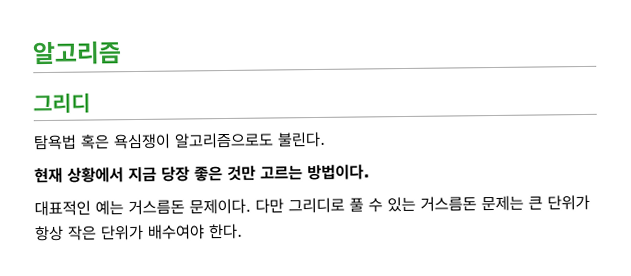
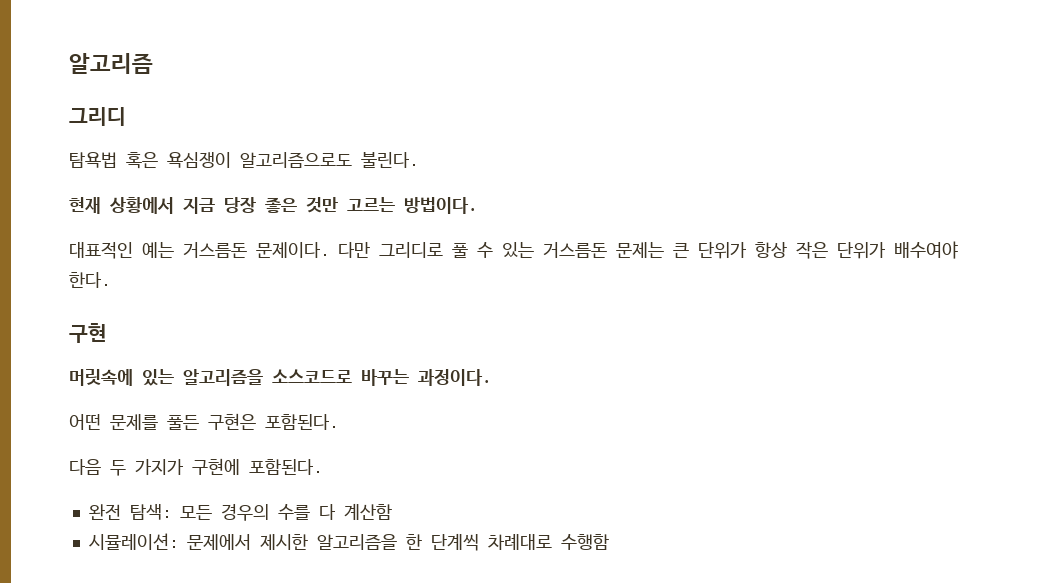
(243, 231) none -> [69,323,107,343] [69,369,491,386] [69,413,339,432] [69,458,323,477] [88,503,392,522] [88,533,609,552] // 구현 // 머릿속에 있는 알고리즘을 소스코드로 바꾸는 과정이다. // 어떤 문제를 풀든 구현은 포함된다. // 다음 두 가지가 구현에 포함된다. // 완전 탐색: 모든 경우의 수를 다 계산함 // 시뮬레이션: 문제에서 제시한 알고리즘을 한 단계씩 차례대로 수행함

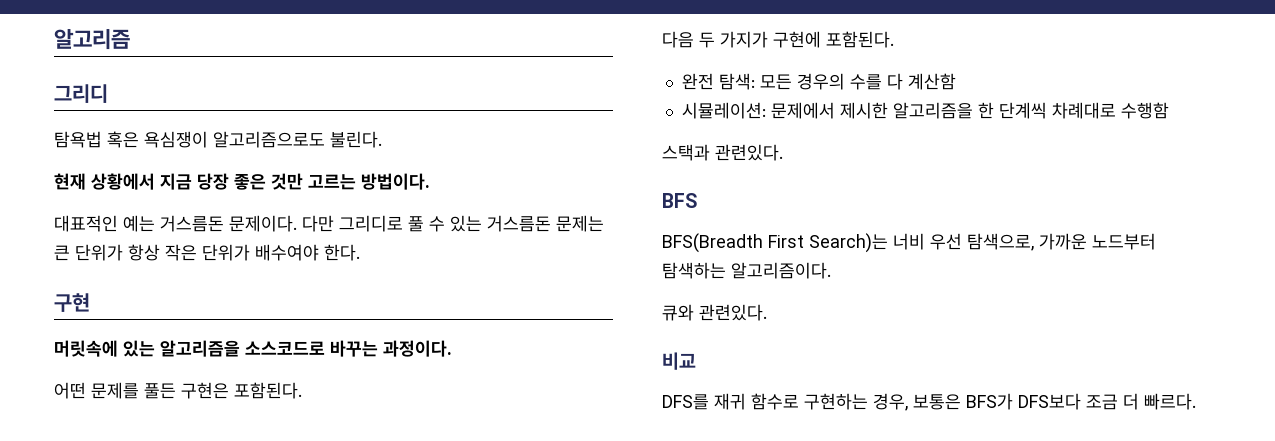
(609, 542) none -> [662,144,783,161] [662,193,697,208] [662,233,1156,253] [662,262,831,279] [662,304,767,321] [662,352,696,370] [662,393,1196,411] // 스택과 관련있다. // BFS // BFS(Breadth First Search)는 너비 우선 탐색으로, 가까운 노드부터 탐색하는 알고리즘이다. // 큐와 관련있다. // 비교 // DFS를 재귀 함수로 구현하는 경우, 보통은 BFS가 DFS보다 조금 더 빠르다.

